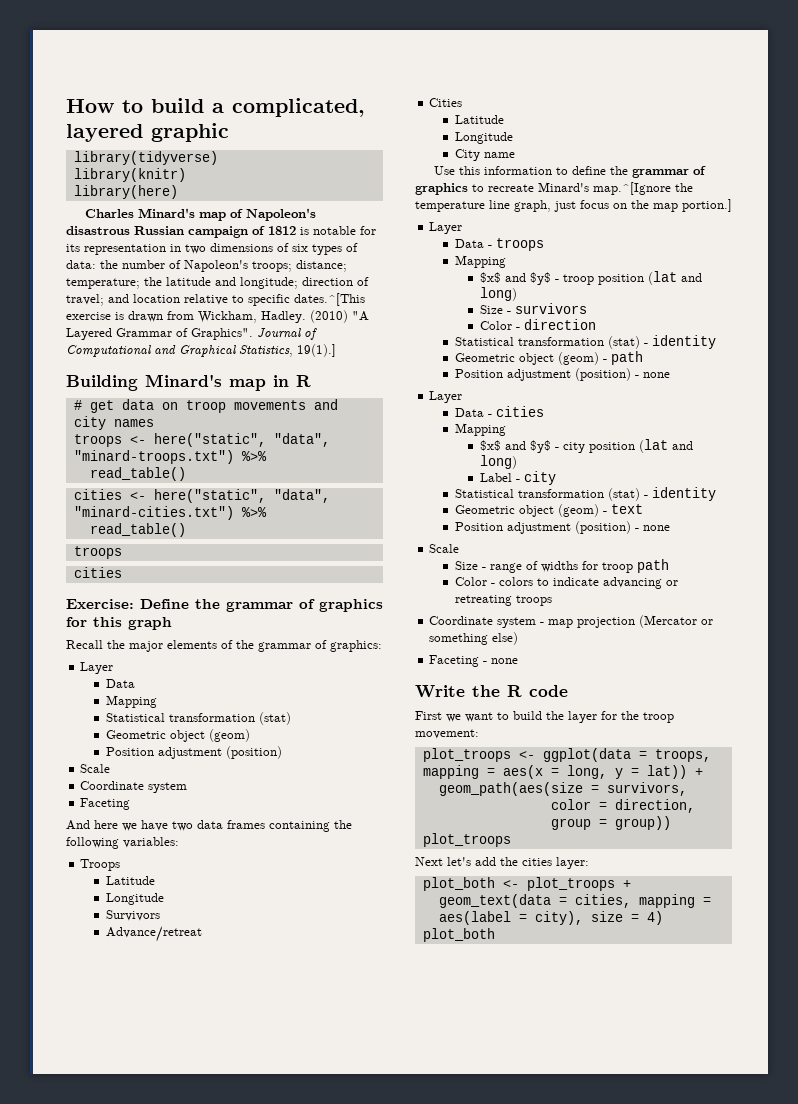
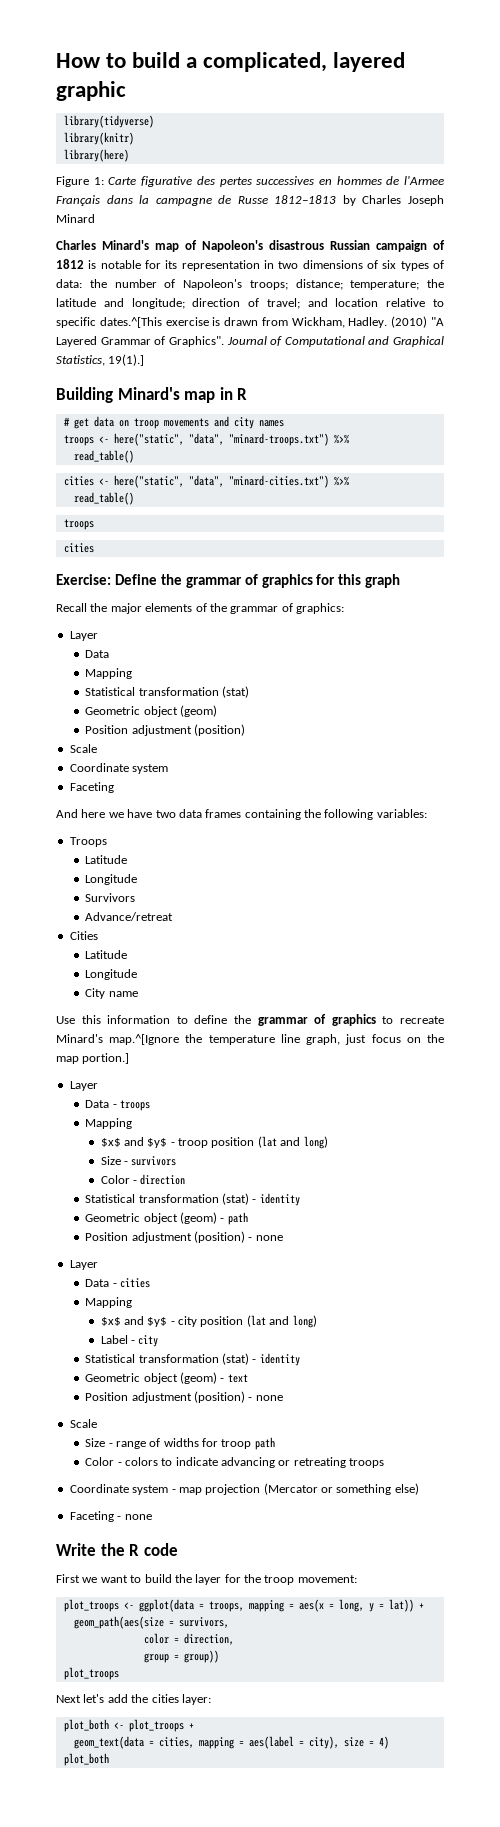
(178, 192) none -> [56,176,444,187] [56,195,444,206] [56,214,95,223] // Figure 1: Carte figurative des pertes successives en hommes de l'Armee Français dans la campagne de Russe 1812–1813 by Charles Joseph Minard

